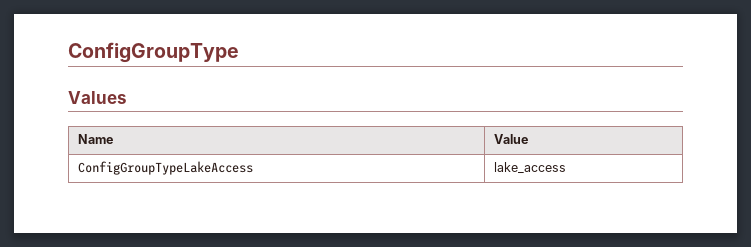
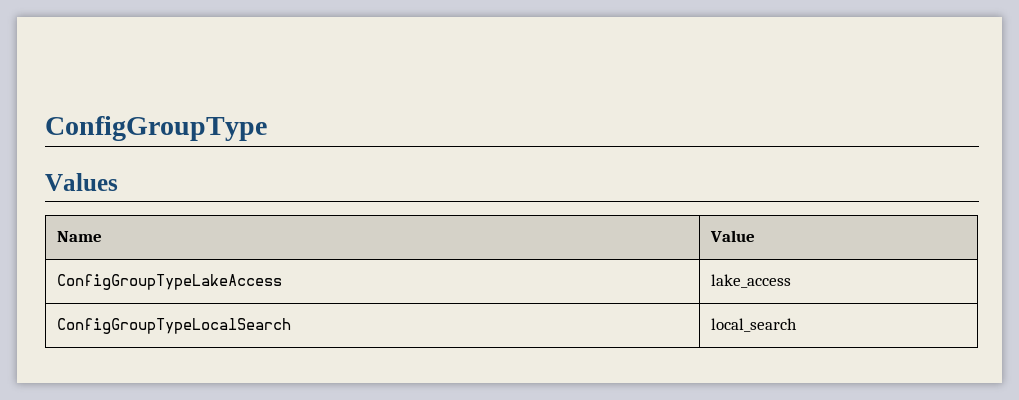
(566, 168) none -> [57,318,292,334] [711,318,798,332] // ConfigGroupTypeLocalSearch | local_search

